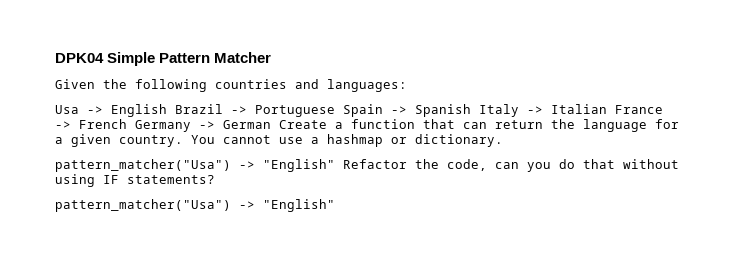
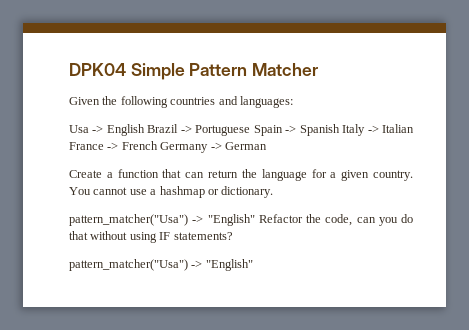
(271, 124) none -> (267, 146) //

